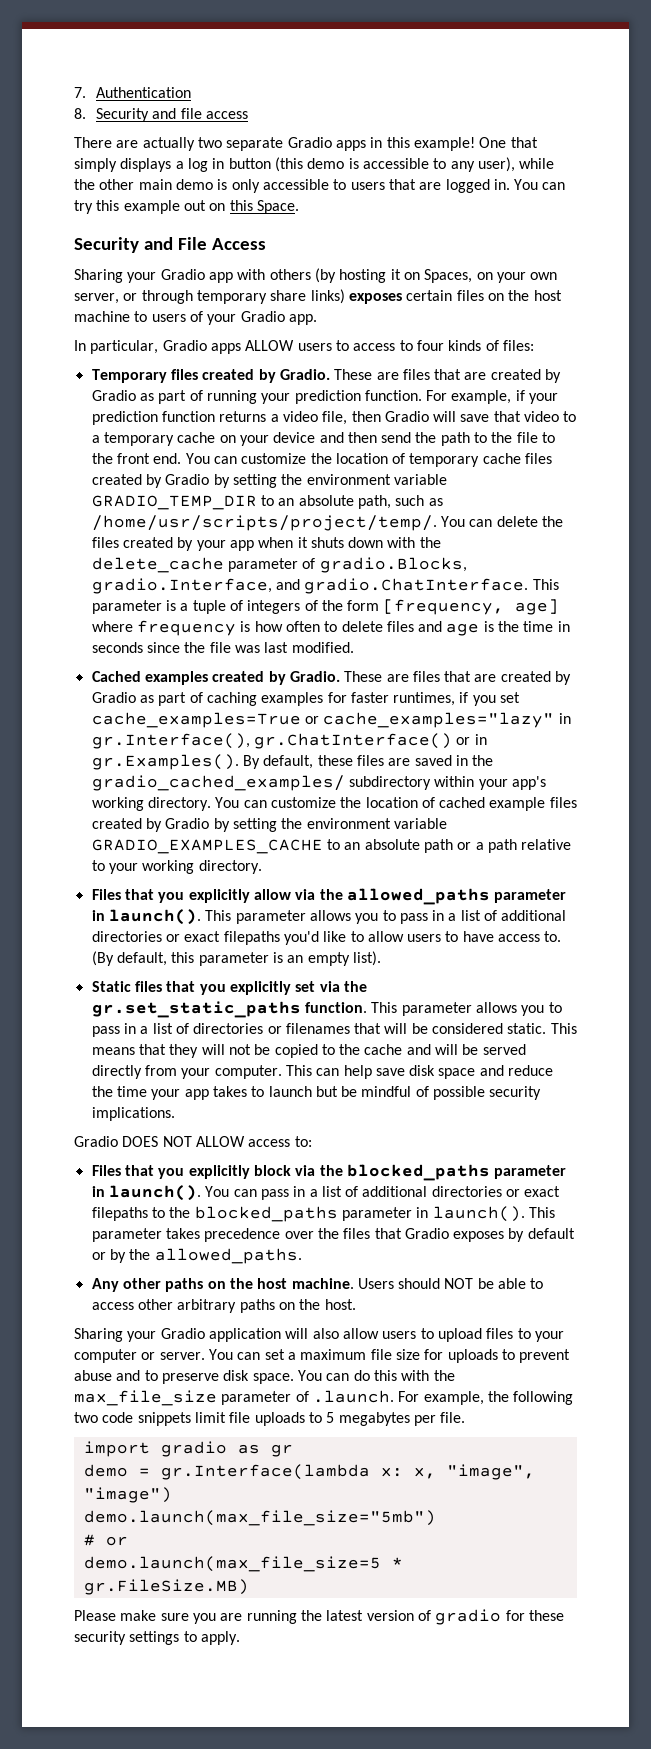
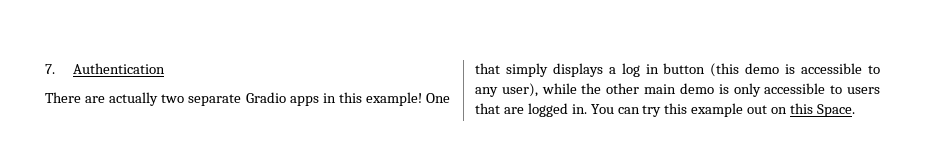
[74,108,249,122] // 8. Security and file access -> (165, 68) none
[74,237,266,253] [74,268,558,283] [74,289,562,304] [74,311,317,325] [74,340,534,354] [91,369,562,383] [91,390,559,404] [91,411,577,425] [91,432,556,446] [91,453,553,467] [91,474,447,488] [91,495,443,510] [91,515,563,531] [91,537,441,551] [91,557,467,573] [91,578,559,594] [91,599,560,615] [91,620,570,636] [91,642,354,653] [91,671,572,685] [91,692,521,706] [91,712,571,728] [91,733,487,749] [91,754,494,770] [91,775,546,791] [91,797,577,811] [91,818,447,832] [91,839,572,854] [91,860,262,874] [91,888,567,905] [91,909,567,925] [91,931,562,945] [91,951,381,966] [91,981,367,995] [91,1001,562,1018] [91,1023,577,1037] [91,1044,526,1058] [91,1065,554,1079] [91,1086,542,1100] [91,1107,175,1121] [74,1136,312,1147] [91,1164,567,1181] [91,1185,561,1201] [91,1206,555,1222] [91,1228,575,1242] [91,1248,302,1264] [91,1278,544,1292] [91,1299,356,1313] [74,1328,564,1342] [74,1349,571,1363] [74,1370,455,1384] [74,1390,574,1406] [74,1412,466,1426] [83,1441,293,1457] [83,1464,535,1480] [83,1487,172,1503] [83,1510,436,1526] [83,1534,128,1546] [83,1556,403,1572] [83,1579,249,1595] [74,1609,564,1625] [74,1631,240,1645] // Security and File Access // Sharing your Gradio app with others (by hosting it on Spaces, on your own server, or through temporary share links) exposes certain files on the host machine to users of your Gradio app. // In particular, Gradio apps ALLOW users to access to four kinds of files: // Temporary files created by Gradio. These are files that are created by Gradio as part of running your prediction function. For example, if your prediction function returns a video file, then Gradio will save that video to a temporary cache on your device and then send the path to the file to the front end. You can customize the location of temporary cache files created by Gradio by setting the environment variable GRADIO_TEMP_DIR to an absolute path, such as /home/usr/scripts/project/temp/. You can delete the files created by your app when it shuts down with the delete_cache parameter of gradio.Blocks, gradio.Interface, and gradio.ChatInterface. This parameter is a tuple of integers of the form [frequency, age] where frequency is how often to delete files and age is the time in seconds since the file was last modified. // Cached examples created by Gradio. These are files that are created by Gradio as part of caching examples for faster runtimes, if you set cache_examples=True or cache_examples="lazy" in gr.Interface(), gr.ChatInterface() or in gr.Examples(). By default, these files are saved in the gradio_cached_examples/ subdirectory within your app's working directory. You can customize the location of cached example files created by Gradio by setting the environment variable GRADIO_EXAMPLES_CACHE to an absolute path or a path relative to your working directory. // Files that you explicitly allow via the allowed_paths parameter in launch(). This parameter allows you to pass in a list of additional directories or exact filepaths you'd like to allow users to have access to. (By default, this parameter is an empty list). // Static files that you explicitly set via the gr.set_static_paths function. This parameter allows you to pass in a list of directories or filenames that will be considered static. This means that they will not be copied to the cache and will be served directly from your computer. This can help save disk space and reduce the time your app takes to launch but be mindful of possible security implications. // Gradio DOES NOT ALLOW access to: // Files that you explicitly block via the blocked_paths parameter in launch(). You can pass in a list of additional directories or exact filepaths to the blocked_paths parameter in launch(). This parameter takes precedence over the files that Gradio exposes by default or by the allowed_paths. // Any other paths on the host machine. Users should NOT be able to access other arbitrary paths on the host. // Sharing your Gradio application will also allow users to upload files to your computer or server. You can set a maximum file size for uploads to prevent abuse and to preserve disk space. You can do this with the max_file_size parameter of .launch. For example, the following two code snippets limit file uploads to 5 megabytes per file. // import gradio as gr // demo = gr.Interface(lambda x: x, "image", "image") // demo.launch(max_file_size="5mb") // # or // demo.launch(max_file_size=5 * gr.FileSize.MB) // Please make sure you are running the latest version of gradio for these security settings to apply. -> (855, 110) none

